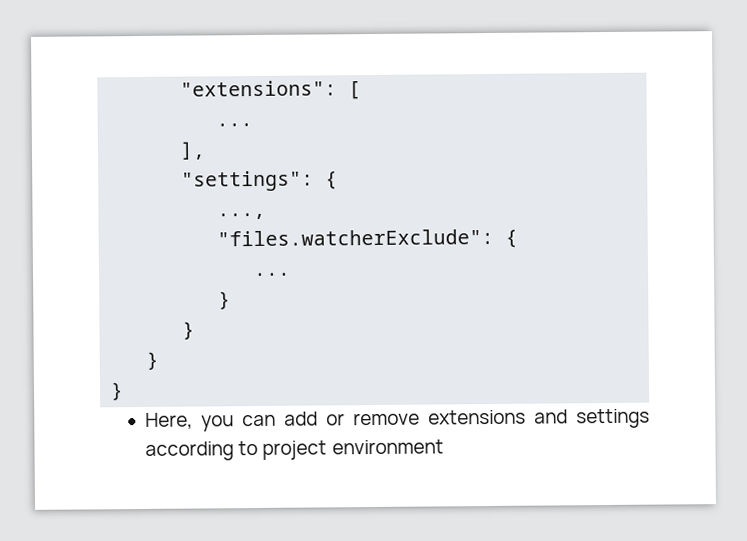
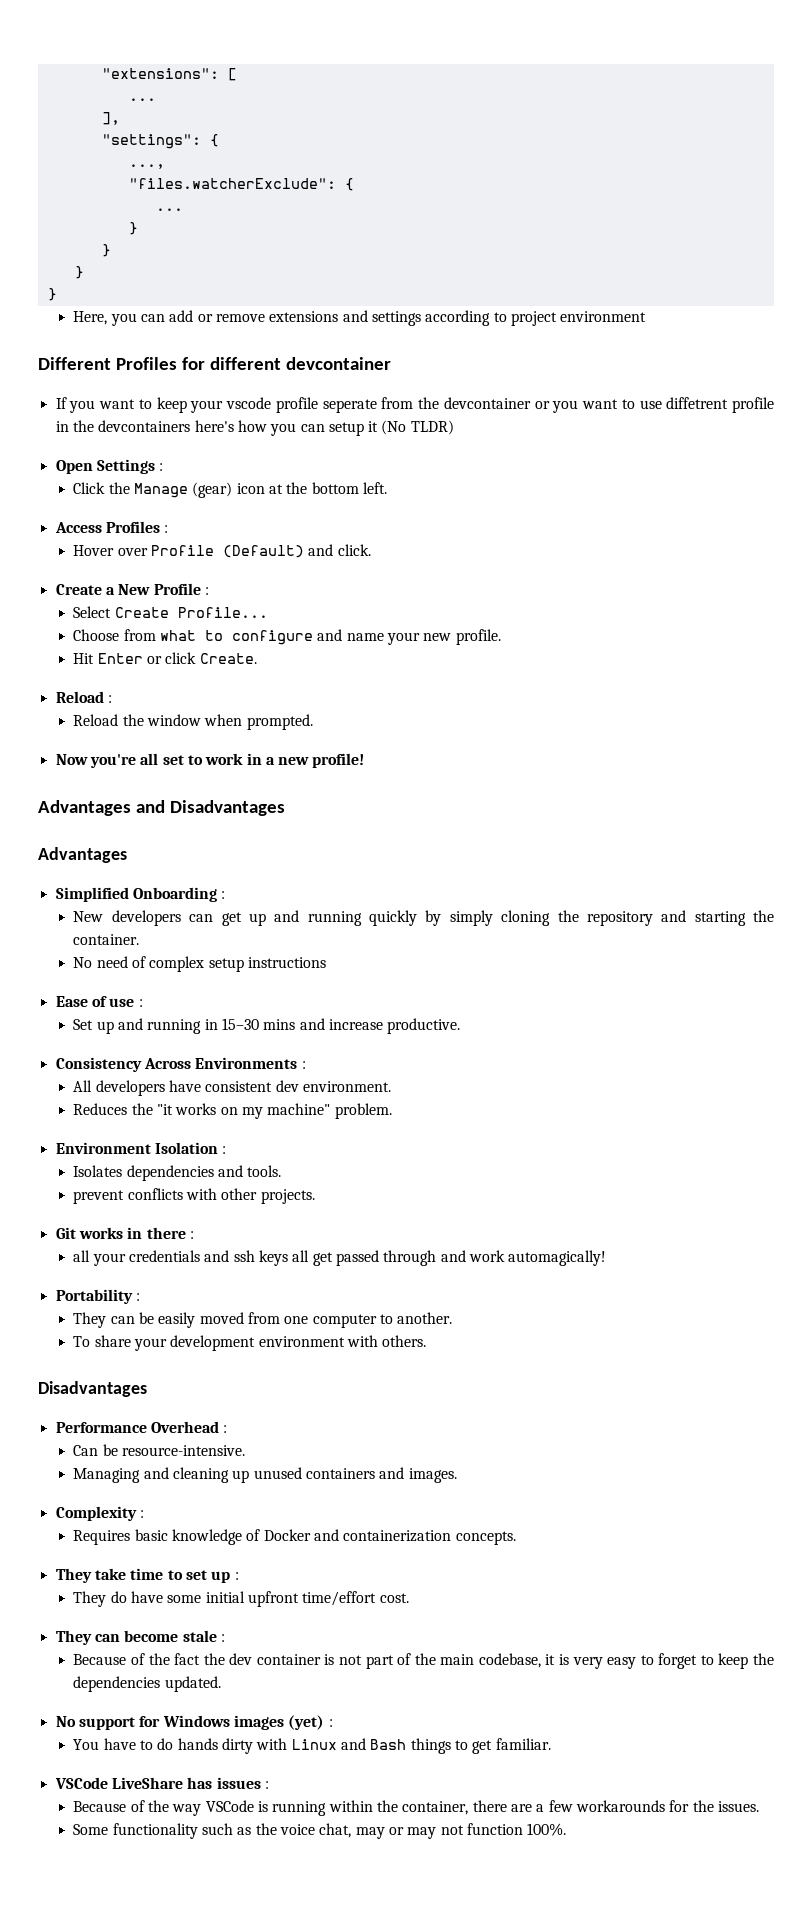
(444, 447) none -> [38,357,391,370] [55,397,774,413] [55,420,454,436] [55,459,164,474] [73,482,388,498] [54,521,169,533] [73,544,371,558] [55,583,209,595] [73,606,268,618] [73,629,501,645] [73,652,257,664] [55,691,112,703] [73,714,313,730] [55,753,365,768] [38,800,285,816] [38,847,127,863] [55,887,226,902] [73,910,774,926] [73,934,140,945] [73,956,327,972] [55,996,143,1007] [73,1018,461,1034] [55,1057,306,1072] [73,1080,392,1096] [73,1103,392,1119] [55,1142,227,1154] [73,1165,282,1181] [73,1188,315,1204] [55,1227,194,1239] [73,1250,607,1266] [55,1289,140,1304] [73,1312,453,1328] [73,1335,427,1351] [38,1381,147,1397] [55,1421,228,1433] [73,1444,246,1456] [73,1467,457,1483] [55,1506,144,1521] [73,1529,516,1545] [55,1568,239,1583] [73,1591,409,1607] [55,1630,225,1645] [73,1653,774,1669] [73,1676,221,1692] [55,1715,333,1730] [73,1738,551,1754] [54,1777,269,1789] [73,1800,759,1816] [73,1823,567,1839] // Different Profiles for different devcontainer // If you want to keep your vscode profile seperate from the devcontainer or you want to use diffetrent profile in the devcontainers here's how you can setup it (No TLDR) // Open Settings : // Click the Manage (gear) icon at the bottom left. // Access Profiles : // Hover over Profile (Default) and click. // Create a New Profile : // Select Create Profile... // Choose from what to configure and name your new profile. // Hit Enter or click Create. // Reload : // Reload the window when prompted. // Now you're all set to work in a new profile! // Advantages and Disadvantages // Advantages // Simplified Onboarding : // New developers can get up and running quickly by simply cloning the repository and starting the container. // No need of complex setup instructions // Ease of use : // Set up and running in 15–30 mins and increase productive. // Consistency Across Environments : // All developers have consistent dev environment. // Reduces the "it works on my machine" problem. // Environment Isolation : // Isolates dependencies and tools. // prevent conflicts with other projects. // Git works in there : // all your credentials and ssh keys all get passed through and work automagically! // Portability : // They can be easily moved from one computer to another. // To share your development environment with others. // Disadvantages // Performance Overhead : // Can be resource-intensive. // Managing and cleaning up unused containers and images. // Complexity : // Requires basic knowledge of Docker and containerization concepts. // They take time to set up : // They do have some initial upfront time/effort cost. // They can become stale : // Because of the fact the dev container is not part of the main codebase, it is very easy to forget to keep the dependencies updated. // No support for Windows images (yet) : // You have to do hands dirty with Linux and Bash things to get familiar. // VSCode LiveShare has issues : // Because of the way VSCode is running within the container, there are a few workarounds for the issues. // Some functionality such as the voice chat, may or may not function 100%.

